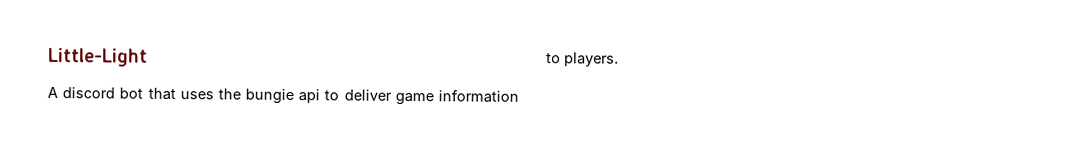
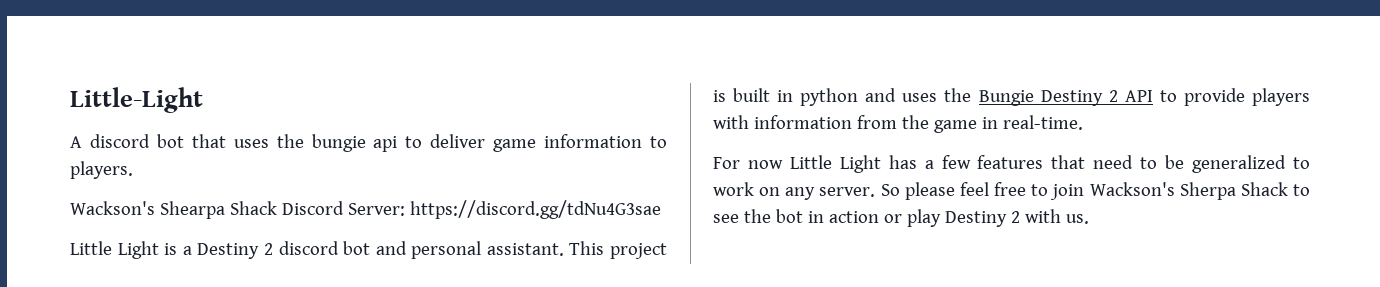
(619, 59) none -> [70,200,661,219] [70,241,667,259] [713,88,1311,106] [713,115,1083,133] [713,155,1310,173] [713,182,1310,200] [713,209,1089,227] // Wackson's Shearpa Shack Discord Server: https://discord.gg/tdNu4G3sae // Little Light is a Destiny 2 discord bot and personal assistant. This project is built in python and uses the Bungie Destiny 2 API to provide players with information from the game in real-time. // For now Little Light has a few features that need to be generalized to work on any server. So please feel free to join Wackson's Sherpa Shack to see the bot in action or play Destiny 2 with us.

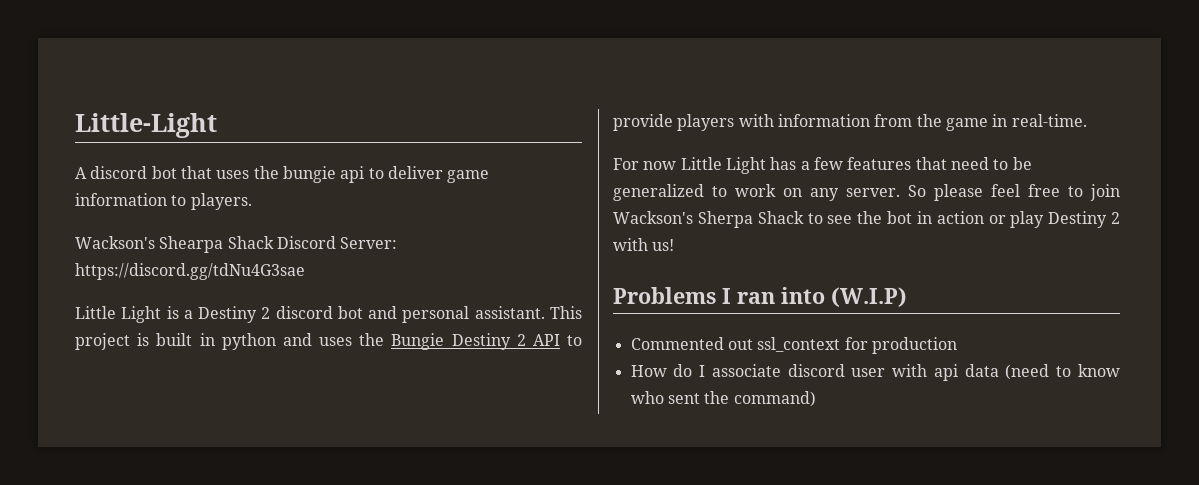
[1065,214,1089,224] us. -> [652,239,675,251] [613,287,907,307] [630,337,957,354] [630,364,1120,381] [630,391,816,407] us! // Problems I ran into (W.I.P) // Commented out ssl_context for production // How do I associate discord user with api data (need to know who sent the command)

